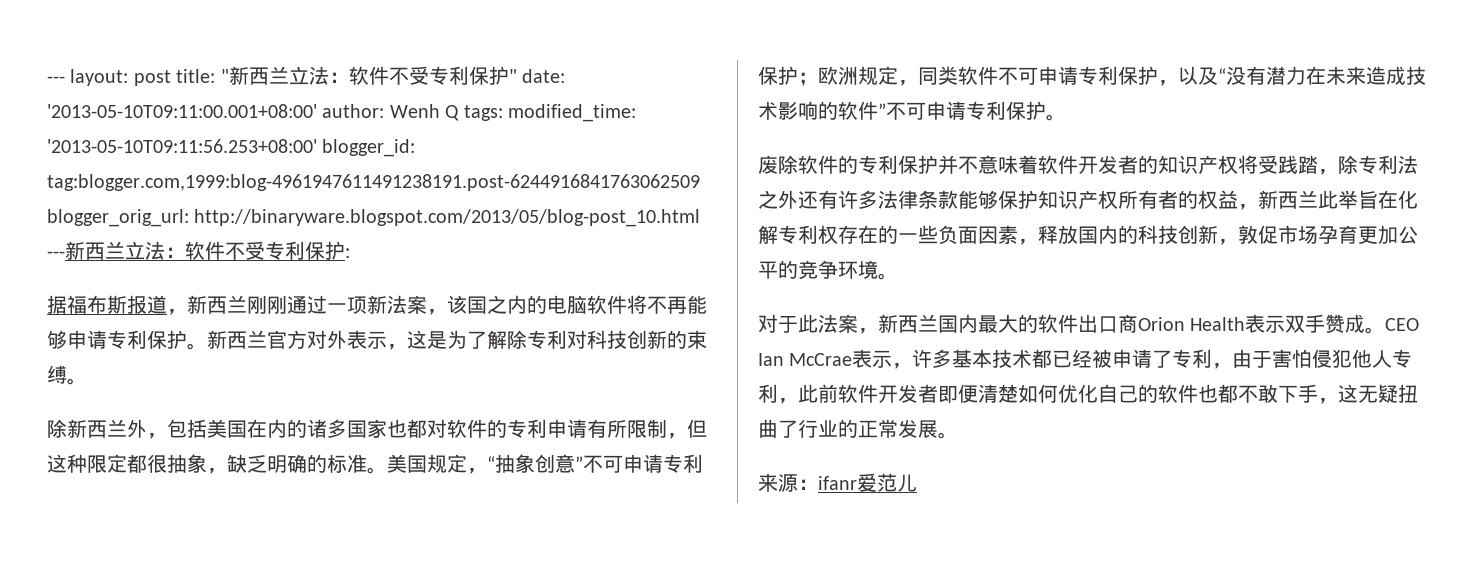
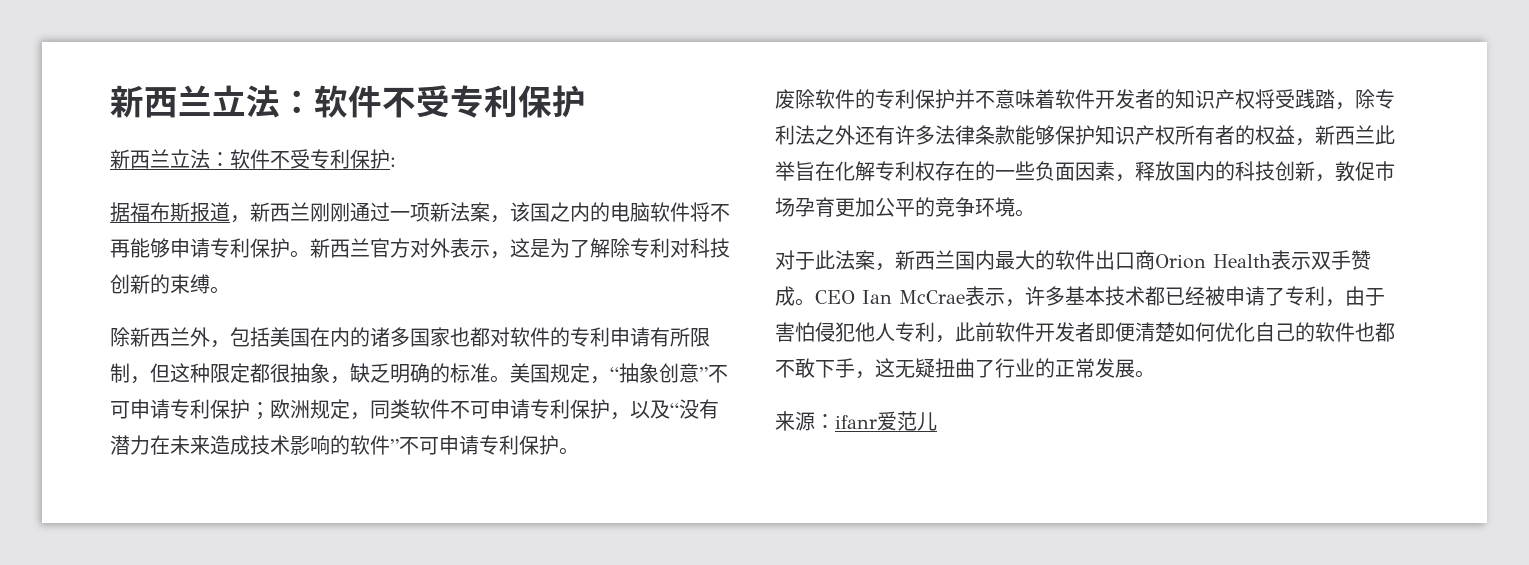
[47,66,565,86] [47,104,636,122] [47,139,416,157] [47,174,700,191] [47,209,701,227] [47,251,65,258] --- layout: post title: "新西兰立法：软件不受专利保护" date: '2013-05-10T09:11:00.001+08:00' author: Wenh Q tags: modified_time: '2013-05-10T09:11:56.253+08:00' blogger_id: tag:blogger.com,1999:blog-4961947611491238191.post-6244916841763062509 blogger_orig_url: http://binaryware.blogspot.com/2013/05/blog-post_10.html --- -> [110,85,586,118] 新西兰立法：软件不受专利保护 //

